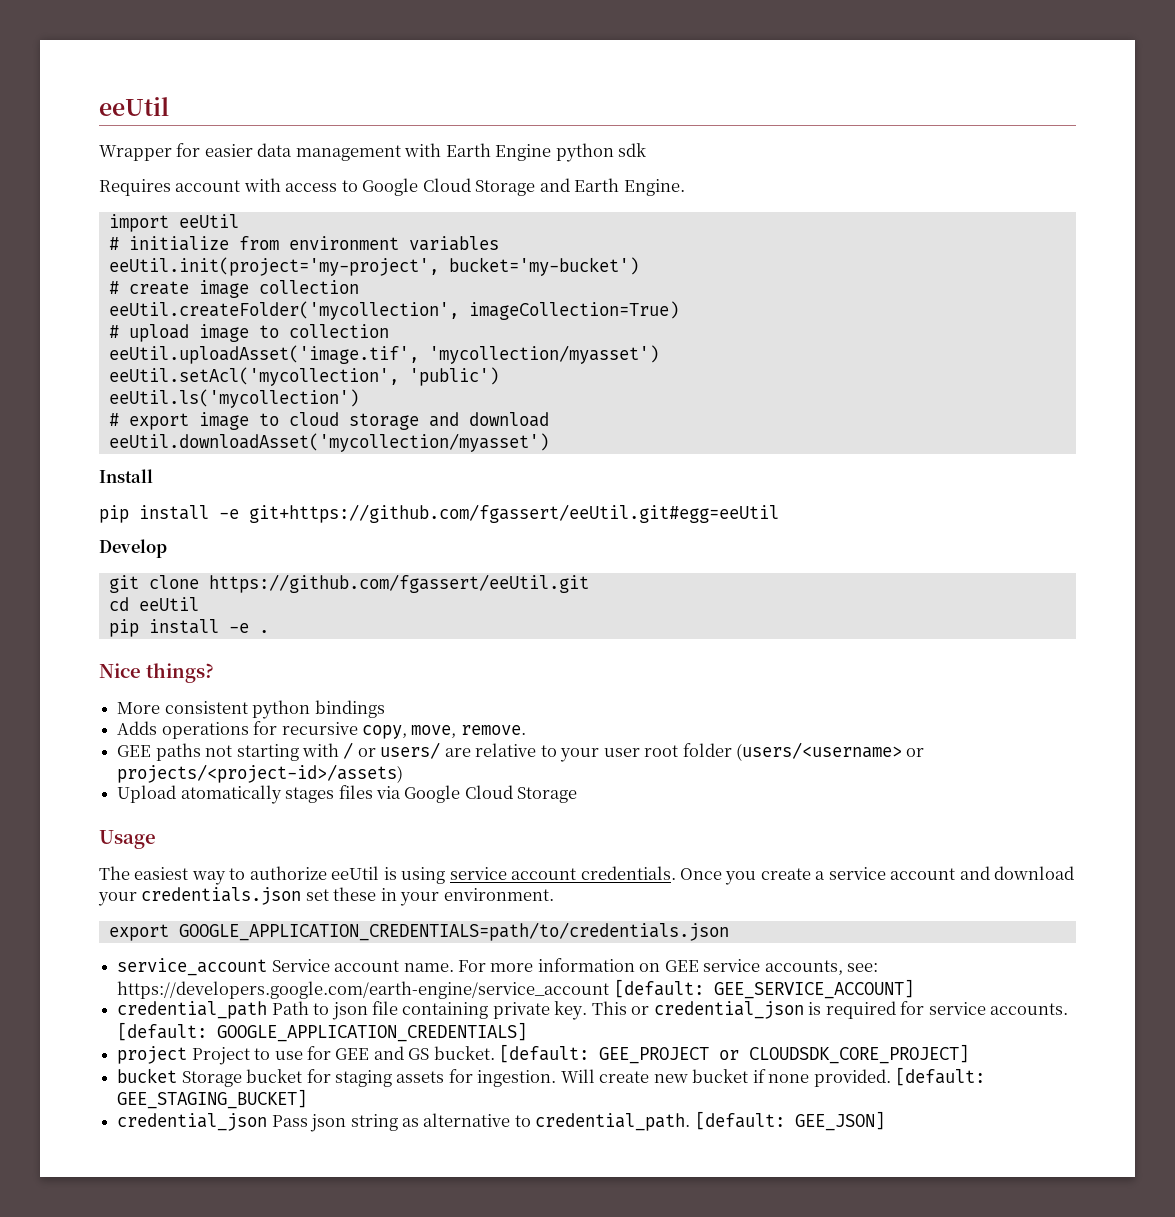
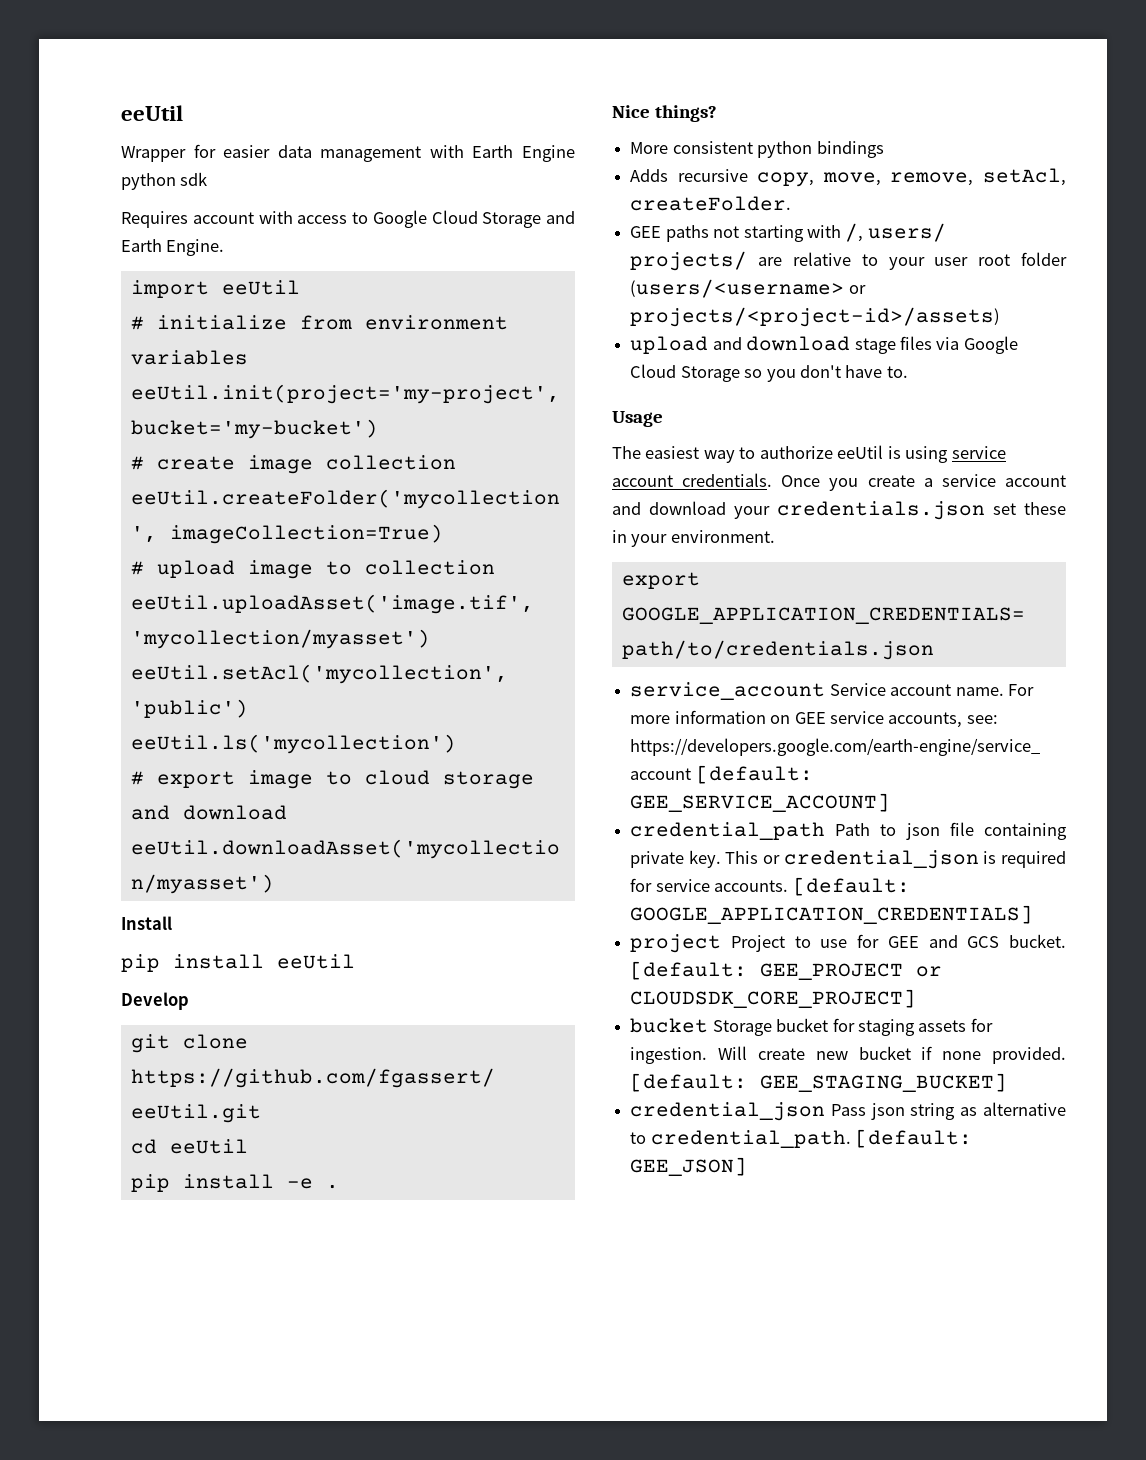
[219,504,779,523] -e git+https://github.com/fgassert/eeUtil.git#egg=eeUtil -> [277,954,355,969] eeUtil
[161,721,278,739] operations for -> (669, 175) none
[460,725,526,735] remove. -> [890,168,1066,186] [630,196,792,211] remove, setAcl, createFolder.
[343,742,441,759] / or users/ -> [845,223,946,242] [630,251,748,271] /, users/ projects/
[117,785,335,804] Upload atomatically stages -> [630,336,896,354] upload and download stage
(578, 795) none -> [744,365,908,382] so you don't have to.
[408,1048,430,1060] GS -> [967,936,1000,948] GCS

